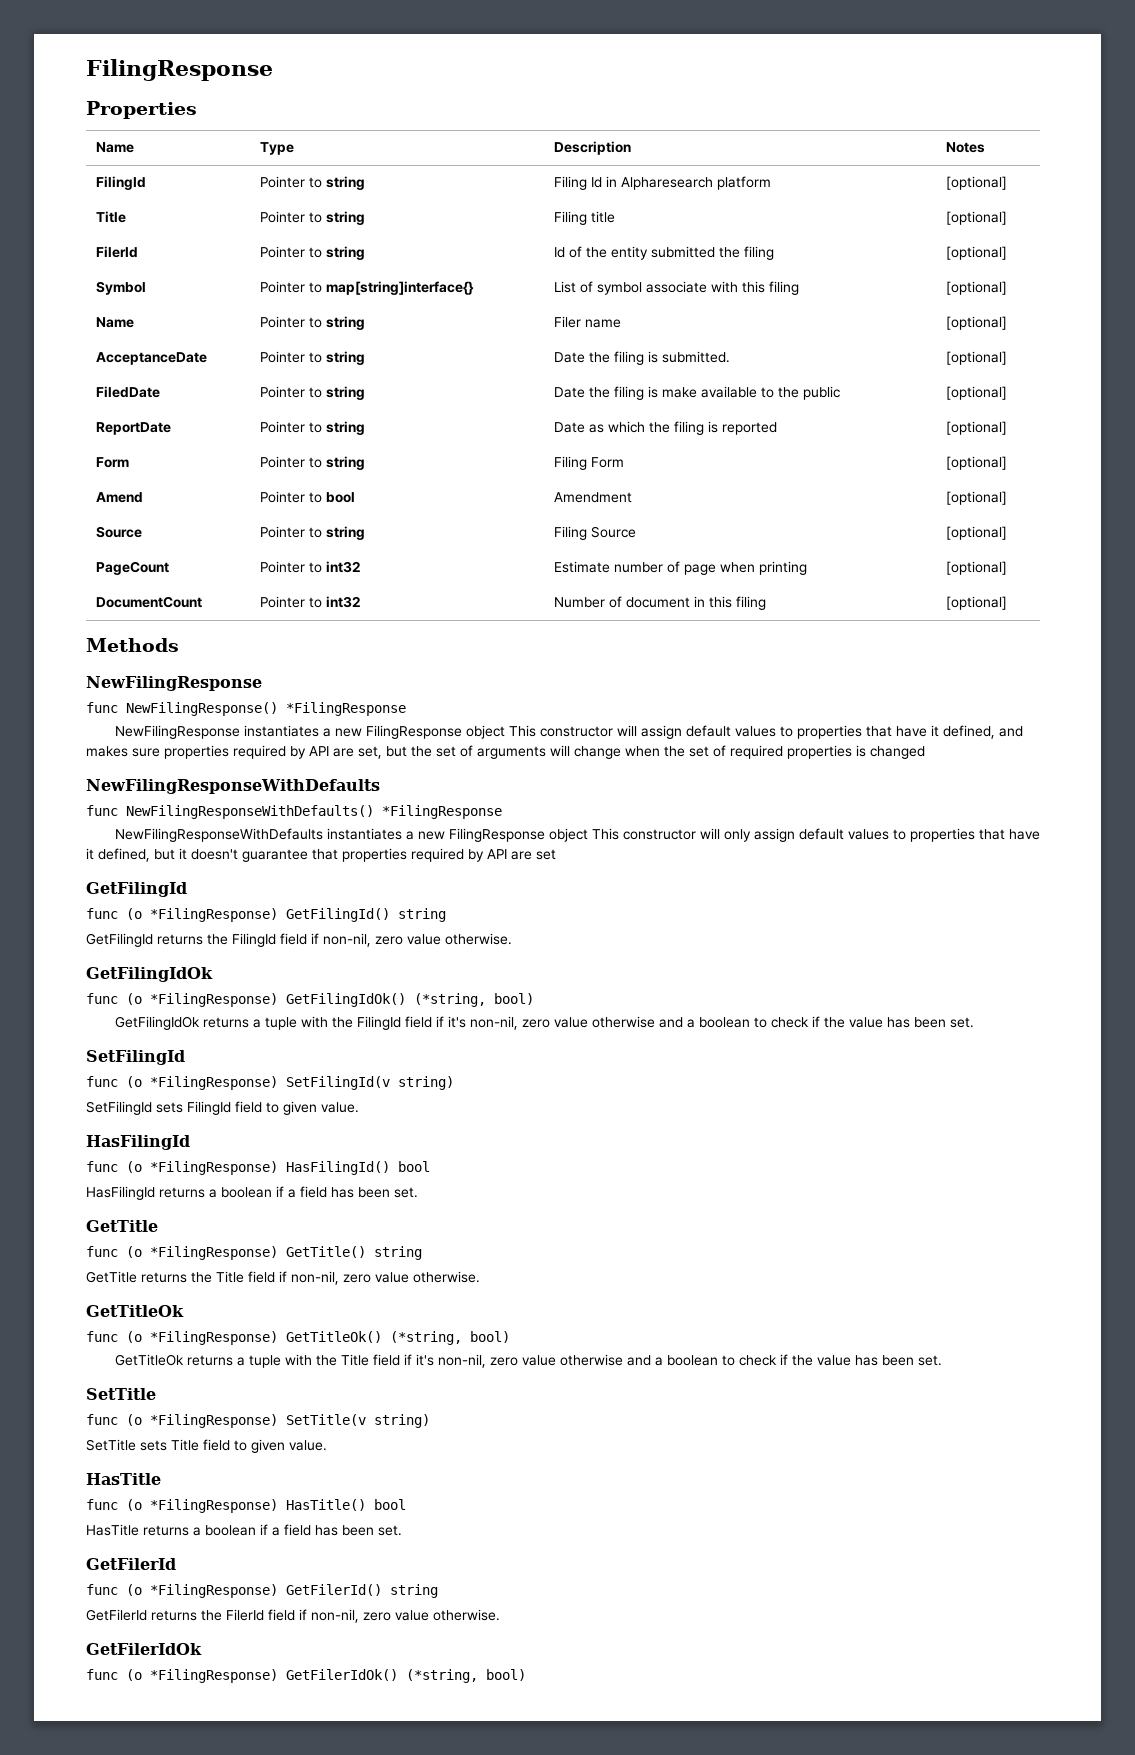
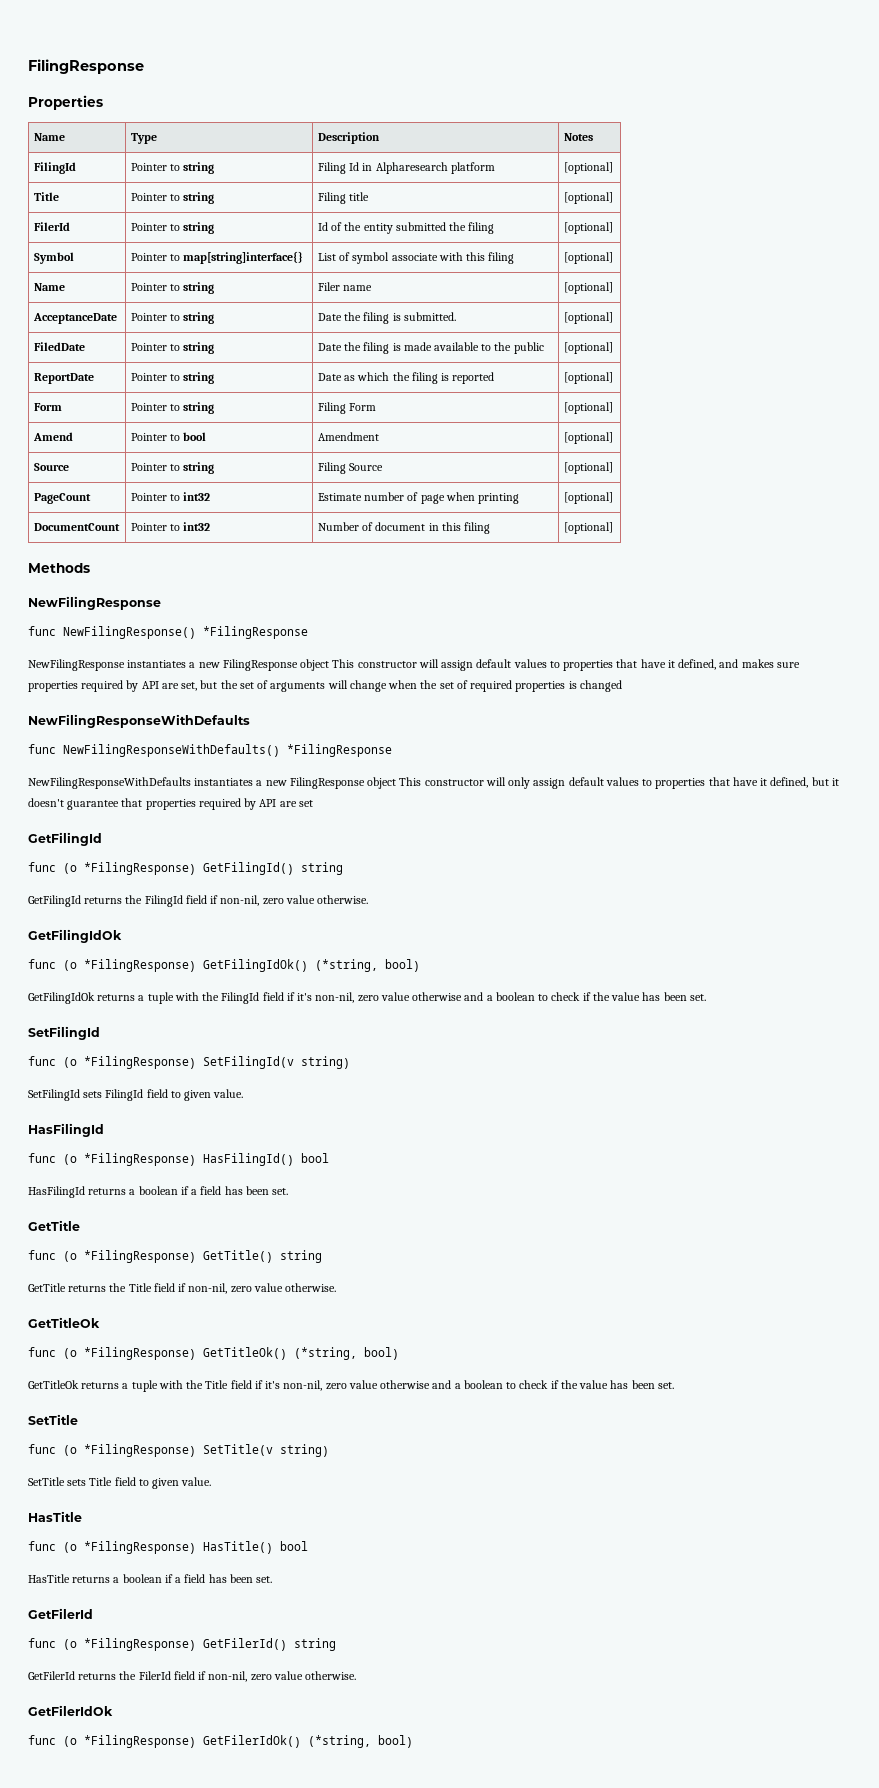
[662,387,698,398] make -> [403,342,432,351] made

